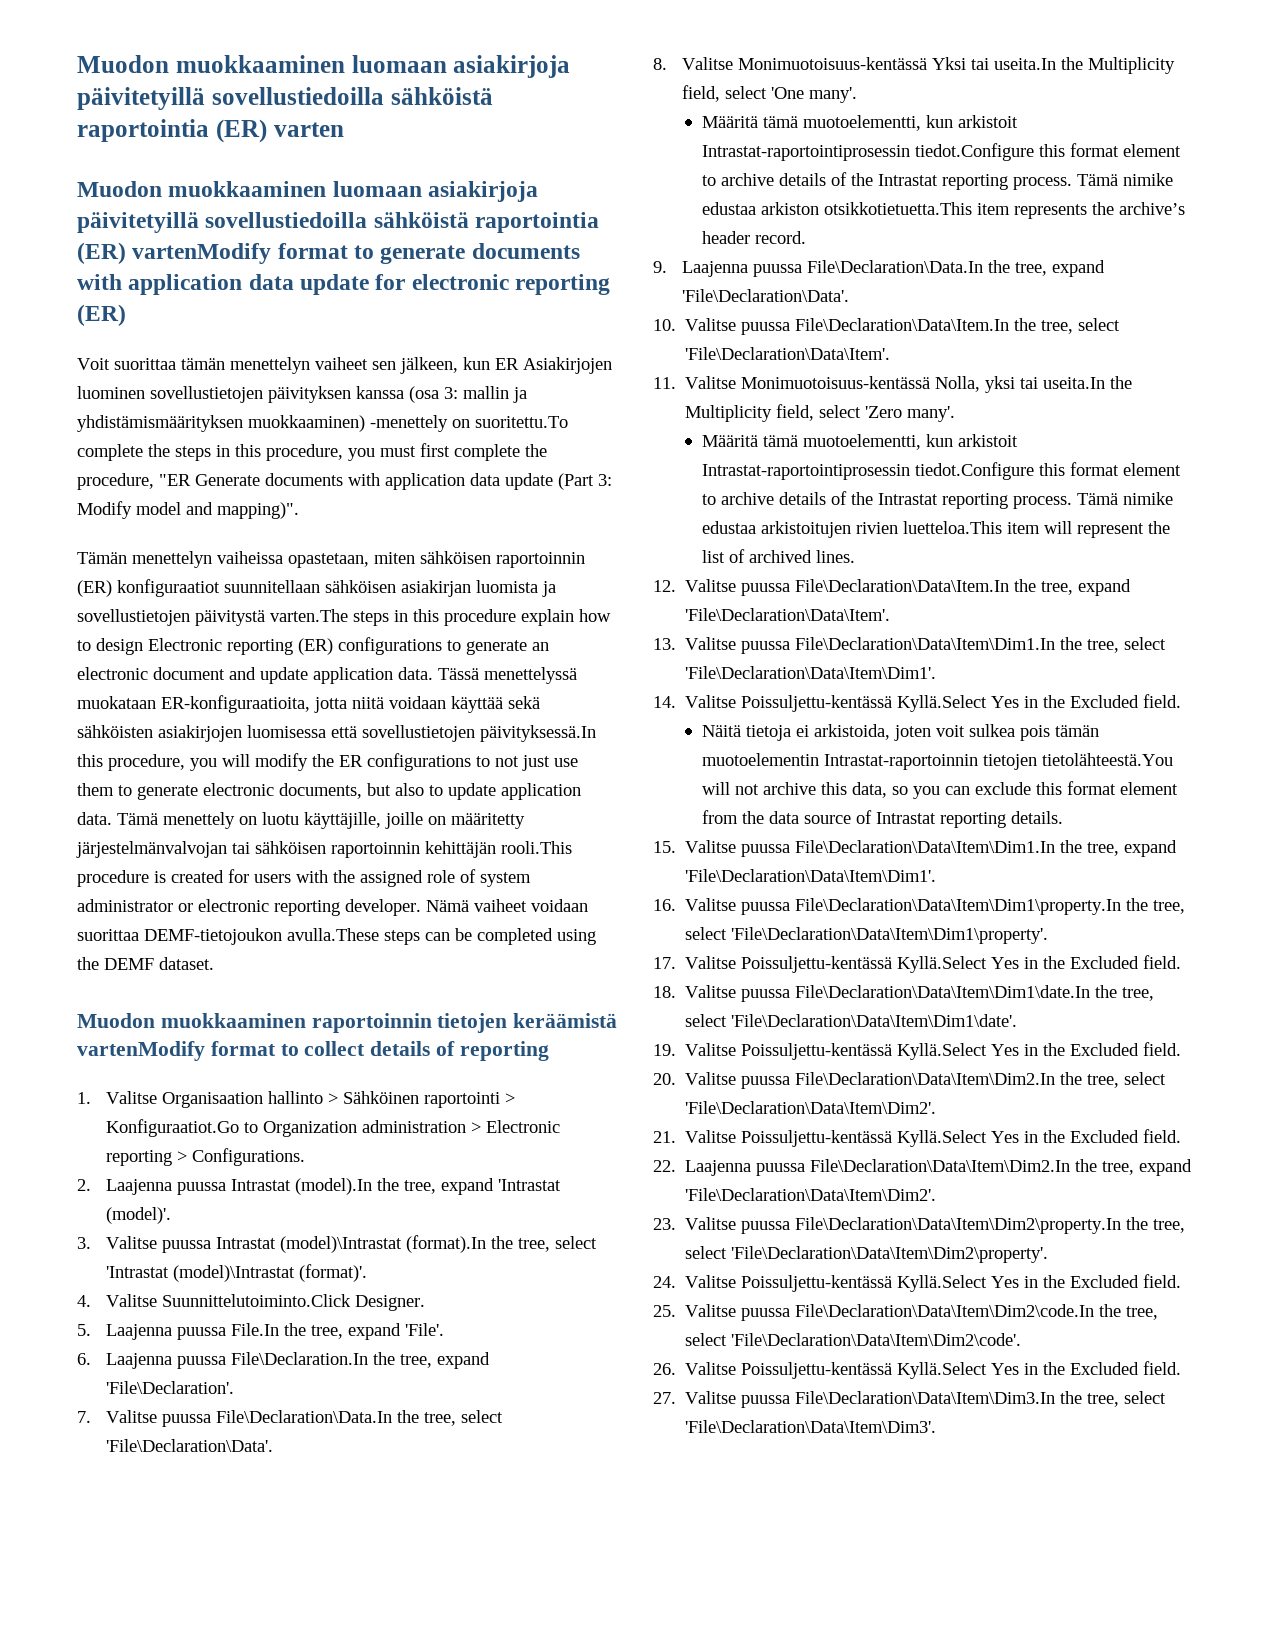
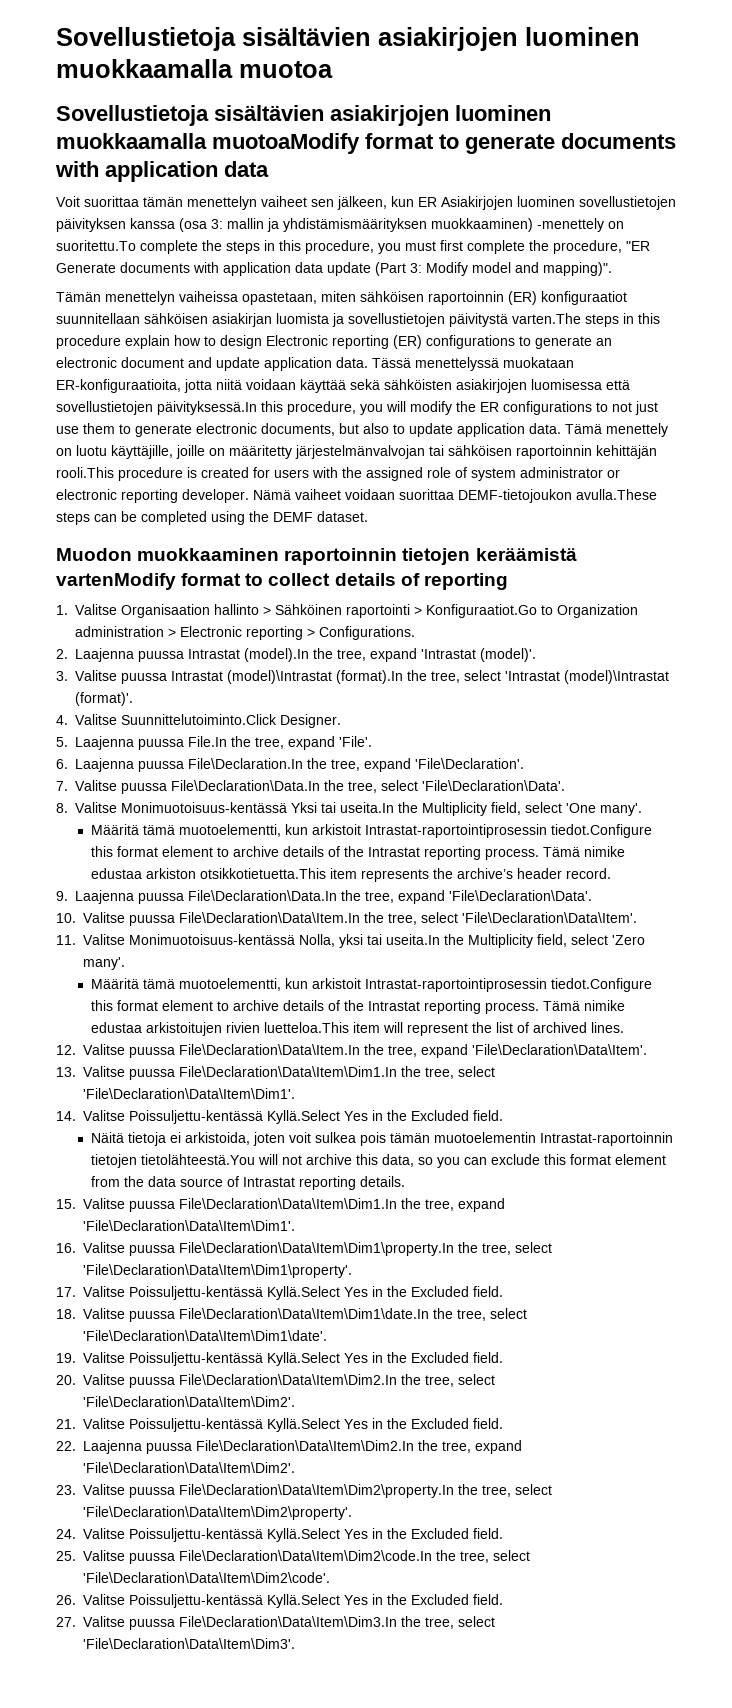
[77,55,571,78] [77,87,493,110] [77,119,344,143] [77,181,539,202] [77,212,600,233] [77,242,272,264] Muodon muokkaaminen luomaan asiakirjoja päivitetyillä sovellustiedoilla sähköistä raportointia (ER) varten // Muodon muokkaaminen luomaan asiakirjoja päivitetyillä sovellustiedoilla sähköistä raportointia (ER) vartenModify -> [56,27,640,51] [56,59,333,78] [56,105,551,126] [56,133,360,154] Sovellustietoja sisältävien asiakirjojen luominen muokkaamalla muotoa // Sovellustietoja sisältävien asiakirjojen luominen muokkaamalla muotoaModify
[300,274,611,295] [77,304,126,326] update for electronic reporting (ER) -> (269, 169) none

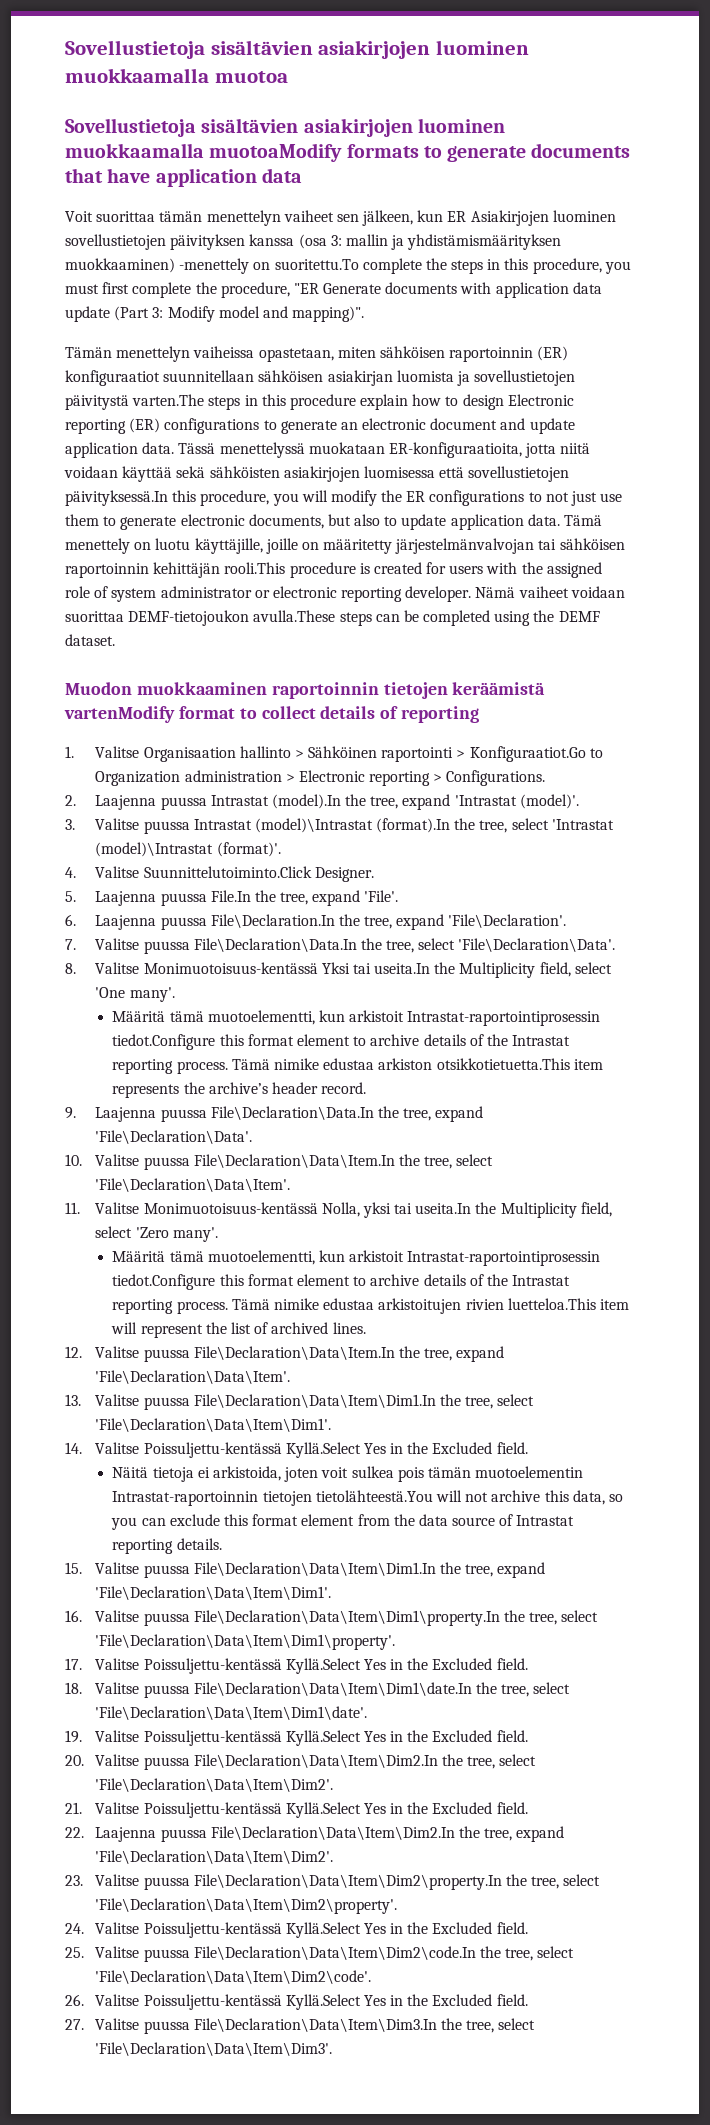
[365,133,434,149] format -> [346,144,419,158] formats
[55,161,99,177] with -> [65,168,151,183] that have

